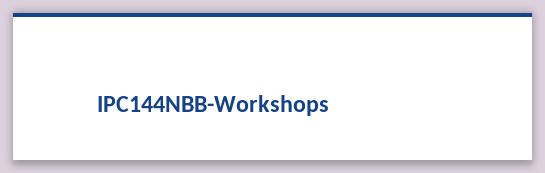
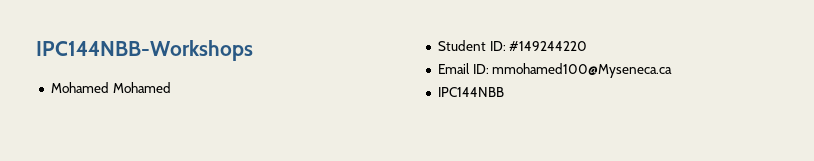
(329, 105) none -> [50,82,171,93] [437,40,588,51] [437,63,673,78] [437,87,504,97] // Mohamed Mohamed // Student ID: #149244220 // Email ID: mmohamed100@Myseneca.ca // IPC144NBB

